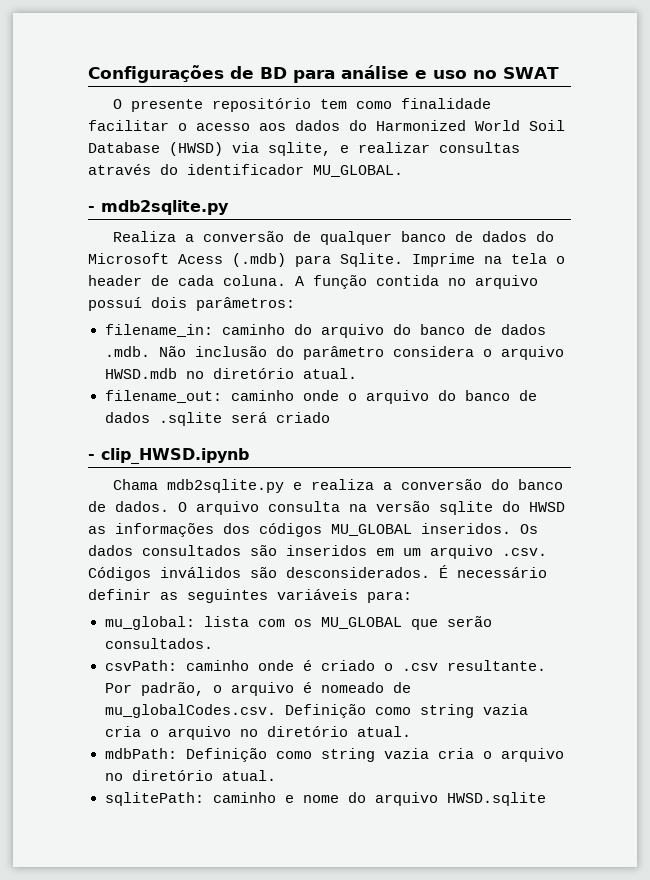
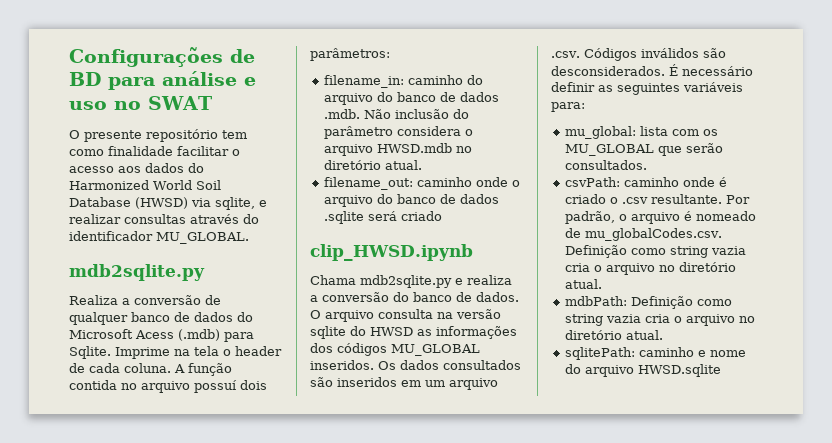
[88,206,95,212] - -> (249, 238) none
[88,454,95,460] - -> (443, 216) none

